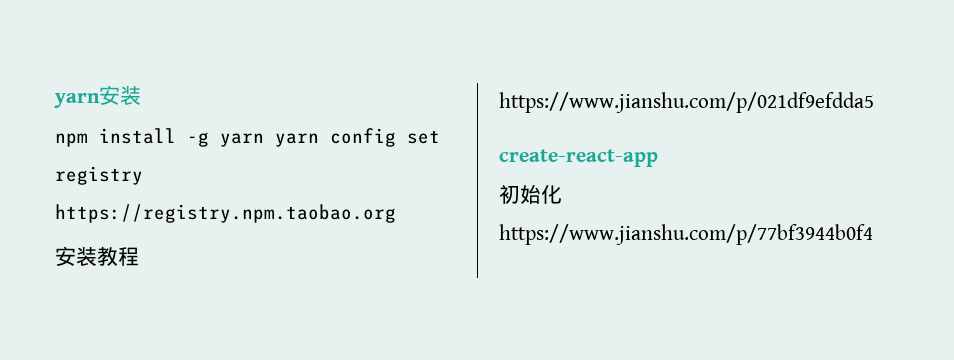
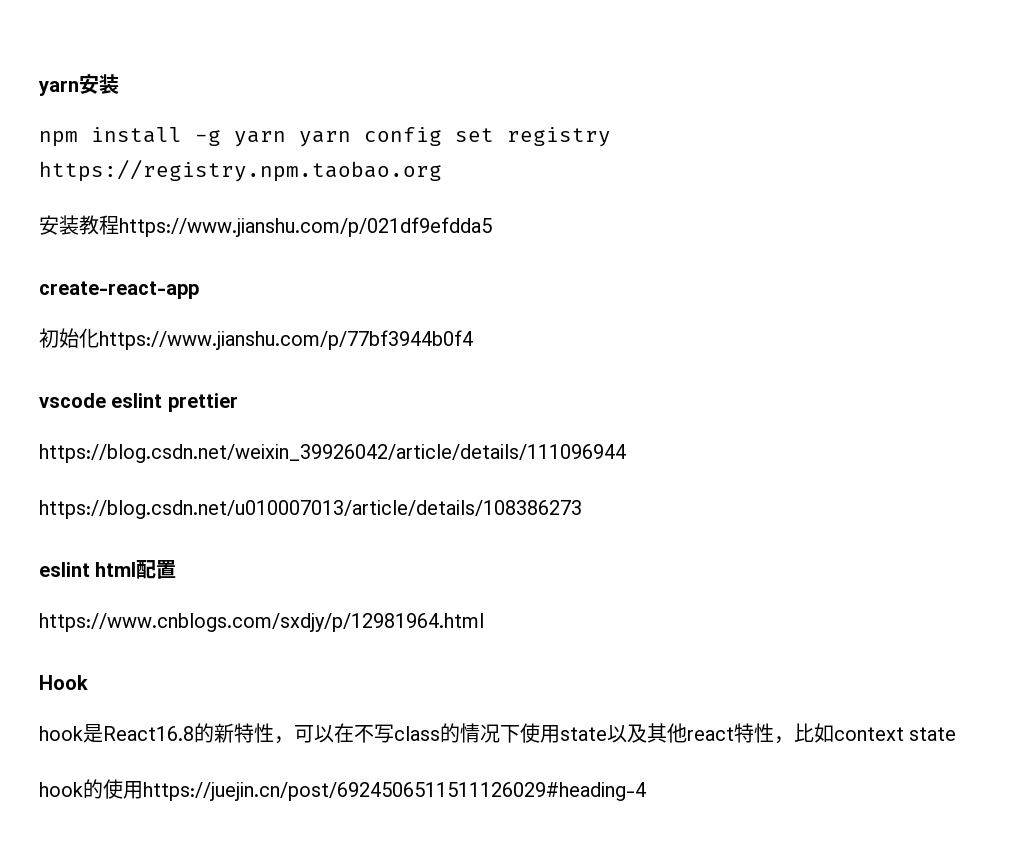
(873, 234) none -> [39,393,238,412] [39,444,626,463] [39,500,582,519] [39,560,177,579] [39,613,484,632] [39,675,88,690] [39,723,957,744] [39,779,646,801] // vscode eslint prettier // https://blog.csdn.net/weixin_39926042/article/details/111096944 // https://blog.csdn.net/u010007013/article/details/108386273 // eslint html配置 // https://www.cnblogs.com/sxdjy/p/12981964.html // Hook // hook是React16.8的新特性，可以在不写class的情况下使用state以及其他react特性，比如context state // hook的使用https://juejin.cn/post/6924506511511126029#heading-4

